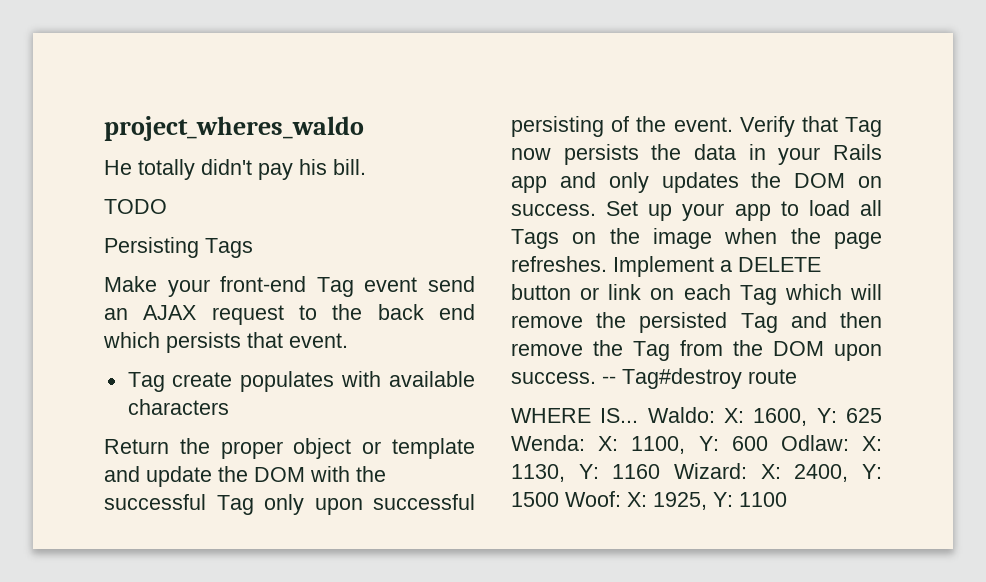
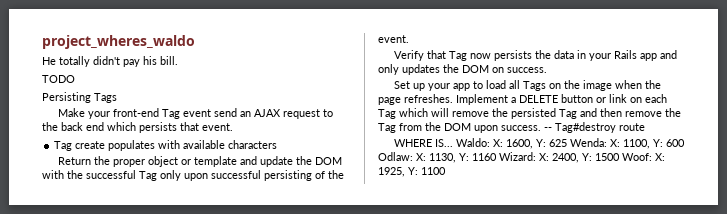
(733, 124) none -> (409, 39) //
(596, 210) none -> (547, 70) //

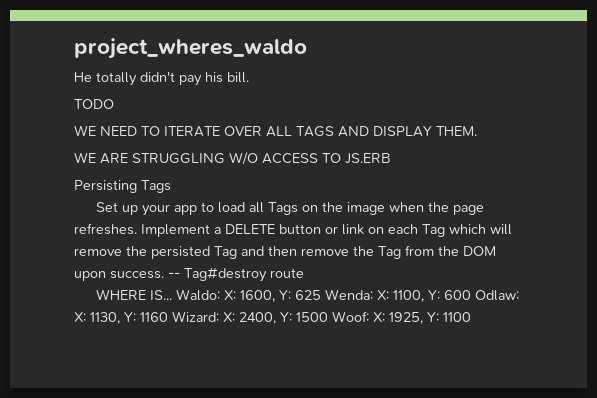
[42,92,117,103] [57,108,333,119] [42,122,233,133] [54,140,278,151] [57,156,342,167] [42,170,344,181] [378,35,409,43] [393,50,677,61] [378,64,547,75] Persisting Tags // Make your front-end Tag event send an AJAX request to the back end which persists that event. // Tag create populates with available characters // Return the proper object or template and update the DOM with the successful Tag only upon successful persisting of the event. // Verify that Tag now persists the data in your Rails app and only updates the DOM on success. -> [74,125,477,137] [74,152,391,165] [74,180,171,193] WE NEED TO ITERATE OVER ALL TAGS AND DISPLAY THEM. // WE ARE STRUGGLING W/O ACCESS TO JS.ERB // Persisting Tags

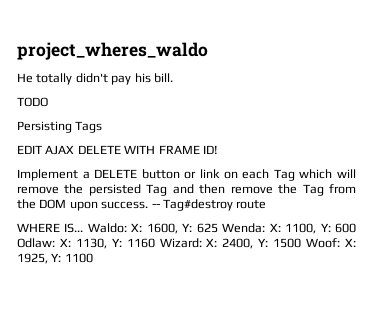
[74,125,477,137] [74,152,391,165] [74,180,171,193] [96,202,485,216] [74,223,137,235] WE NEED TO ITERATE OVER ALL TAGS AND DISPLAY THEM. // WE ARE STRUGGLING W/O ACCESS TO JS.ERB // Persisting Tags // Set up your app to load all Tags on the image when the page refreshes. -> [17,121,103,133] [17,145,218,155] Persisting Tags // EDIT AJAX DELETE WITH FRAME ID! //

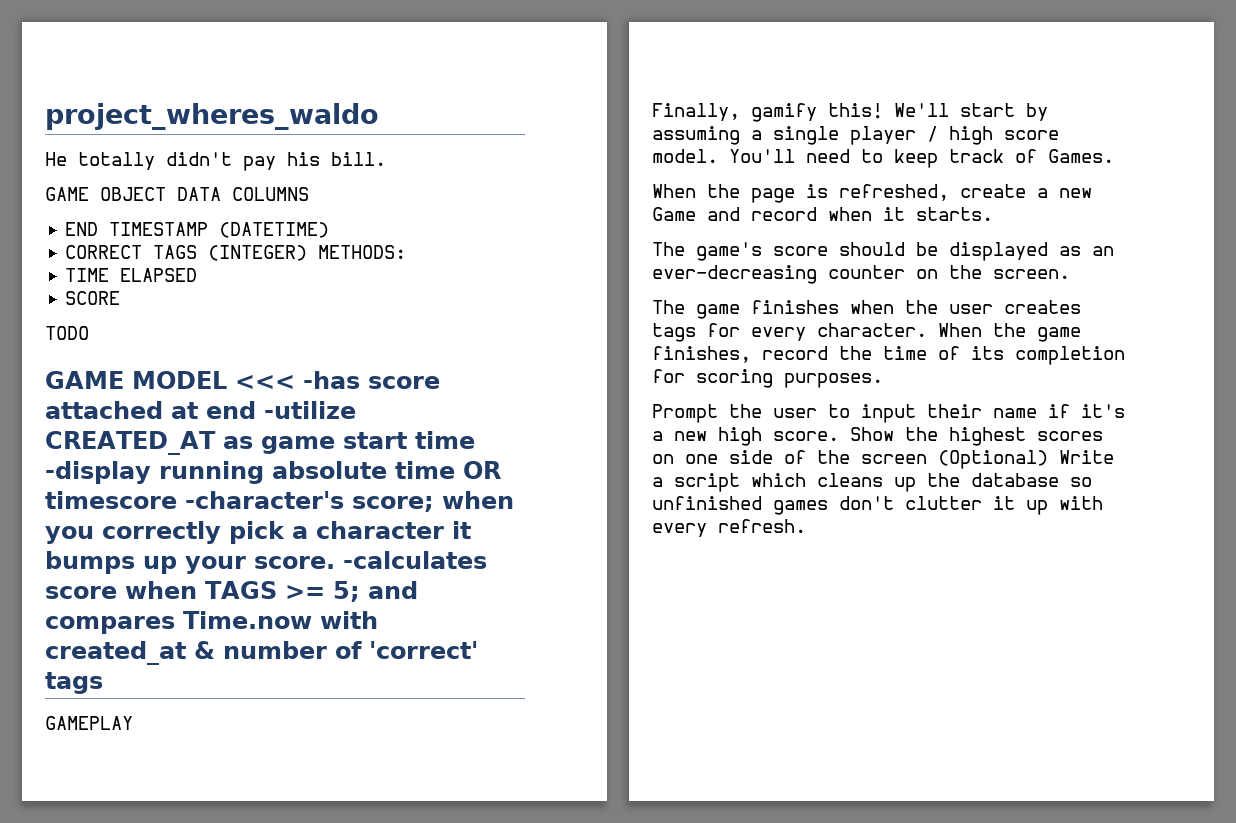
[17,97,48,107] [17,121,103,133] [17,145,218,155] [17,169,356,181] [17,184,357,196] [17,199,267,211] [17,223,356,234] [17,238,357,249] [17,253,93,264] TODO // Persisting Tags // EDIT AJAX DELETE WITH FRAME ID! // Implement a DELETE button or link on each Tag which will remove the persisted Tag and then remove the Tag from the DOM upon success. -- Tag#destroy route // WHERE IS... Waldo: X: 1600, Y: 625 Wenda: X: 1100, Y: 600 Odlaw: X: 1130, Y: 1160 Wizard: X: 2400, Y: 1500 Woof: X: 1925, Y: 1100 -> [45,187,309,201] [65,222,330,238] [65,245,407,261] [65,268,198,282] [65,291,121,305] [45,326,89,340] [45,371,440,389] [45,401,356,419] [45,431,475,455] [45,461,501,484] [45,491,514,512] [45,521,471,544] [45,551,487,574] [45,581,418,602] [45,611,378,634] [45,641,478,665] [45,672,103,694] [45,716,133,730] [652,103,1048,122] [652,126,1059,145] [652,149,1114,168] [652,184,1092,203] [652,207,993,221] [652,242,1114,261] [652,265,1070,284] [652,300,1081,319] [652,323,1081,342] [652,346,1125,365] [652,369,883,388] [652,404,1125,423] [652,427,1103,446] [652,450,1114,469] [652,473,1092,492] [652,496,1103,515] [652,519,806,537] GAME OBJECT DATA COLUMNS // END TIMESTAMP (DATETIME) // CORRECT TAGS (INTEGER) METHODS: // TIME ELAPSED // SCORE // TODO // GAME MODEL <<< -has score attached at end -utilize CREATED_AT as game start time -display running absolute time OR timescore -character's score; when you correctly pick a character it bumps up your score. -calculates score when TAGS >= 5; and compares Time.now with created_at & number of 'correct' tags // GAMEPLAY // Finally, gamify this! We'll start by assuming a single player / high score model. You'll need to keep track of Games. // When the page is refreshed, create a new Game and record when it starts. // The game's score should be displayed as an ever-decreasing counter on the screen. // The game finishes when the user creates tags for every character. When the game finishes, record the time of its completion for scoring purposes. // Prompt the user to input their name if it's a new high score. Show the highest scores on one side of the screen (Optional) Write a script which cleans up the database so unfinished games don't clutter it up with every refresh.

